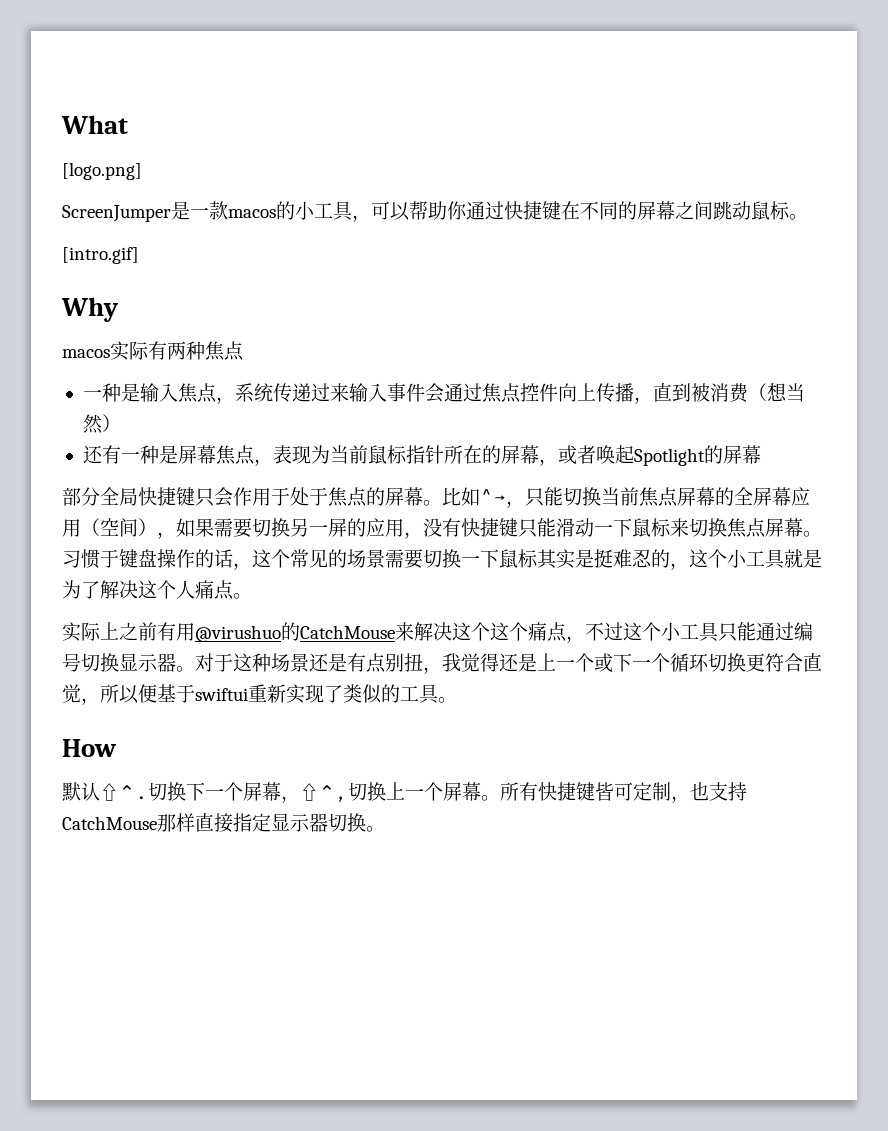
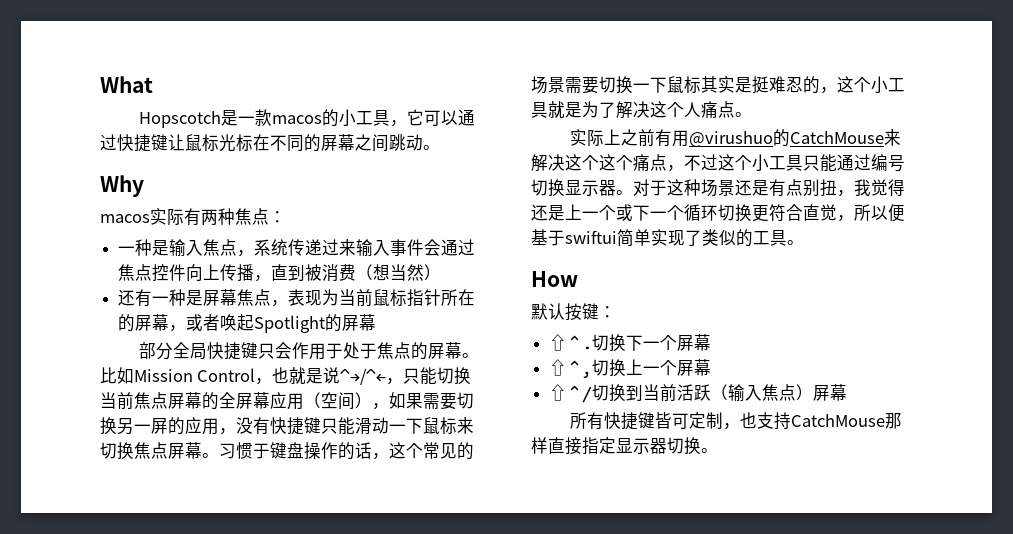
[62,162,142,180] [62,205,171,222] [logo.png] // ScreenJumper -> [138,111,221,128] Hopscotch
[371,201,561,221] 可以帮助你通过快捷键 -> [406,109,475,126] [100,134,253,152] 它可以通过快捷键让鼠标光标
[751,201,808,220] [62,247,139,264] 鼠标。 // [intro.gif] -> [423,145,440,150] 。
(244, 351) none -> [269,211,286,223] ：
[480,489,506,504] ^→ -> [134,367,387,385] Mission Control，也就是说^→/^←
[248,684,286,703] 重新 -> [617,229,651,247] 简单
(100, 791) none -> [565,303,616,321] 按键： //
[281,796,300,803] ， -> (712, 342) //
[481,795,500,801] 。 -> [549,384,848,403] // ⇧⌃/切换到当前活跃（输入焦点）屏幕 //

